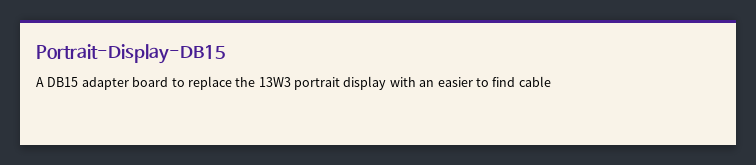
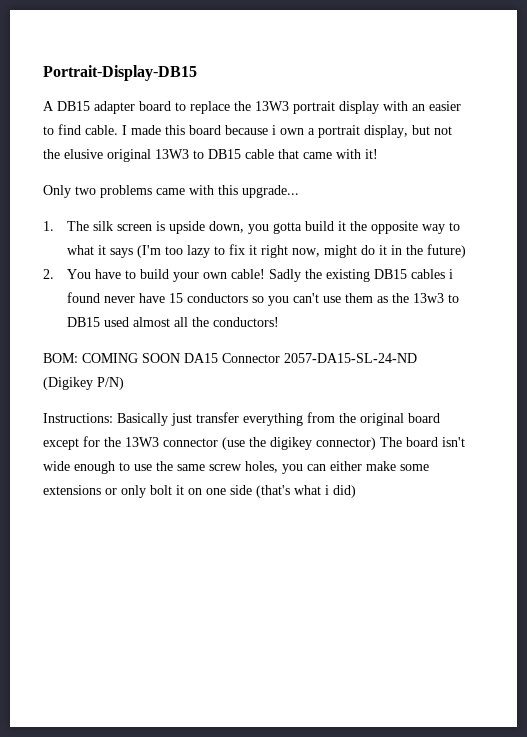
[518,76,551,87] cable -> [85,125,452,138] [43,149,378,162] [43,185,299,198] [43,221,460,234] [66,244,466,258] [43,269,453,282] [66,292,459,306] [66,317,279,327] [43,353,417,363] [43,377,124,390] [43,412,440,426] [43,436,465,450] [43,461,429,474] [43,485,356,498] cable. I made this board because i own a portrait display, but not the elusive original 13W3 to DB15 cable that came with it! // Only two problems came with this upgrade... // 1. The silk screen is upside down, you gotta build it the opposite way to what it says (I'm too lazy to fix it right now, might do it in the future) // 2. You have to build your own cable! Sadly the existing DB15 cables i found never have 15 conductors so you can't use them as the 13w3 to DB15 used almost all the conductors! // BOM: COMING SOON DA15 Connector 2057-DA15-SL-24-ND (Digikey P/N) // Instructions: Basically just transfer everything from the original board except for the 13W3 connector (use the digikey connector) The board isn't wide enough to use the same screw holes, you can either make some extensions or only bolt it on one side (that's what i did)

